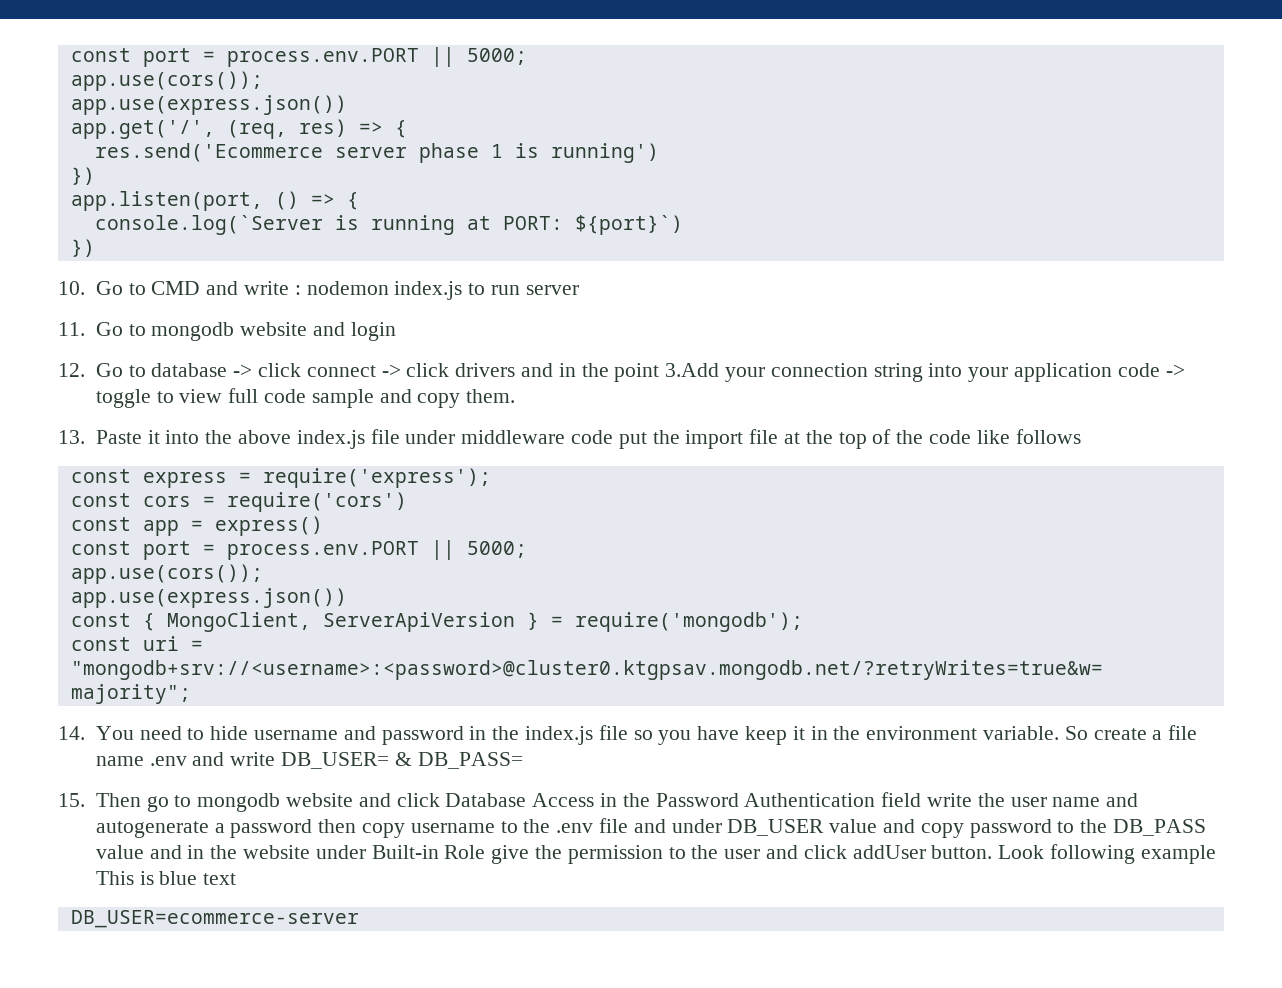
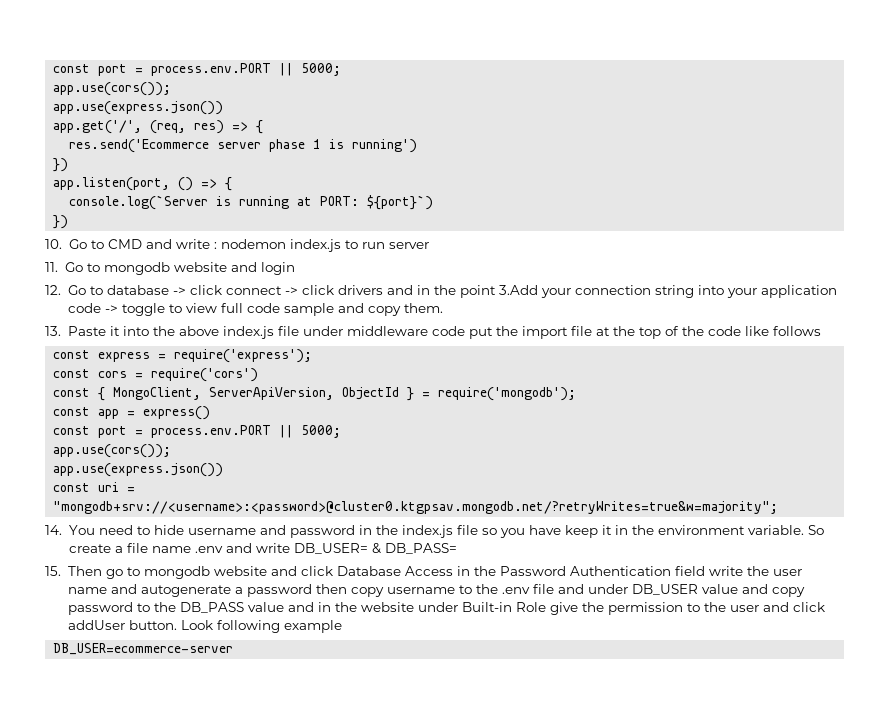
(407, 502) none -> [53,387,577,401] // const { MongoClient, ServerApiVersion, ObjectId } = require('mongodb');
[70,612,803,632] // const { MongoClient, ServerApiVersion } = require('mongodb'); -> (224, 470) none
[95,871,237,885] This is blue text -> (342, 626) none

